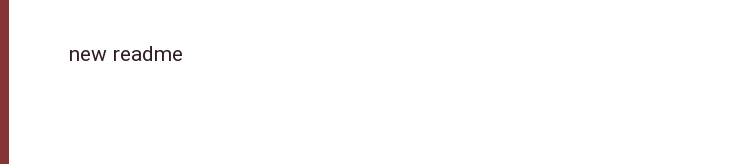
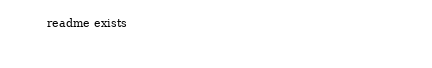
[69,46,183,61] new readme -> [47,18,127,27] readme exists

